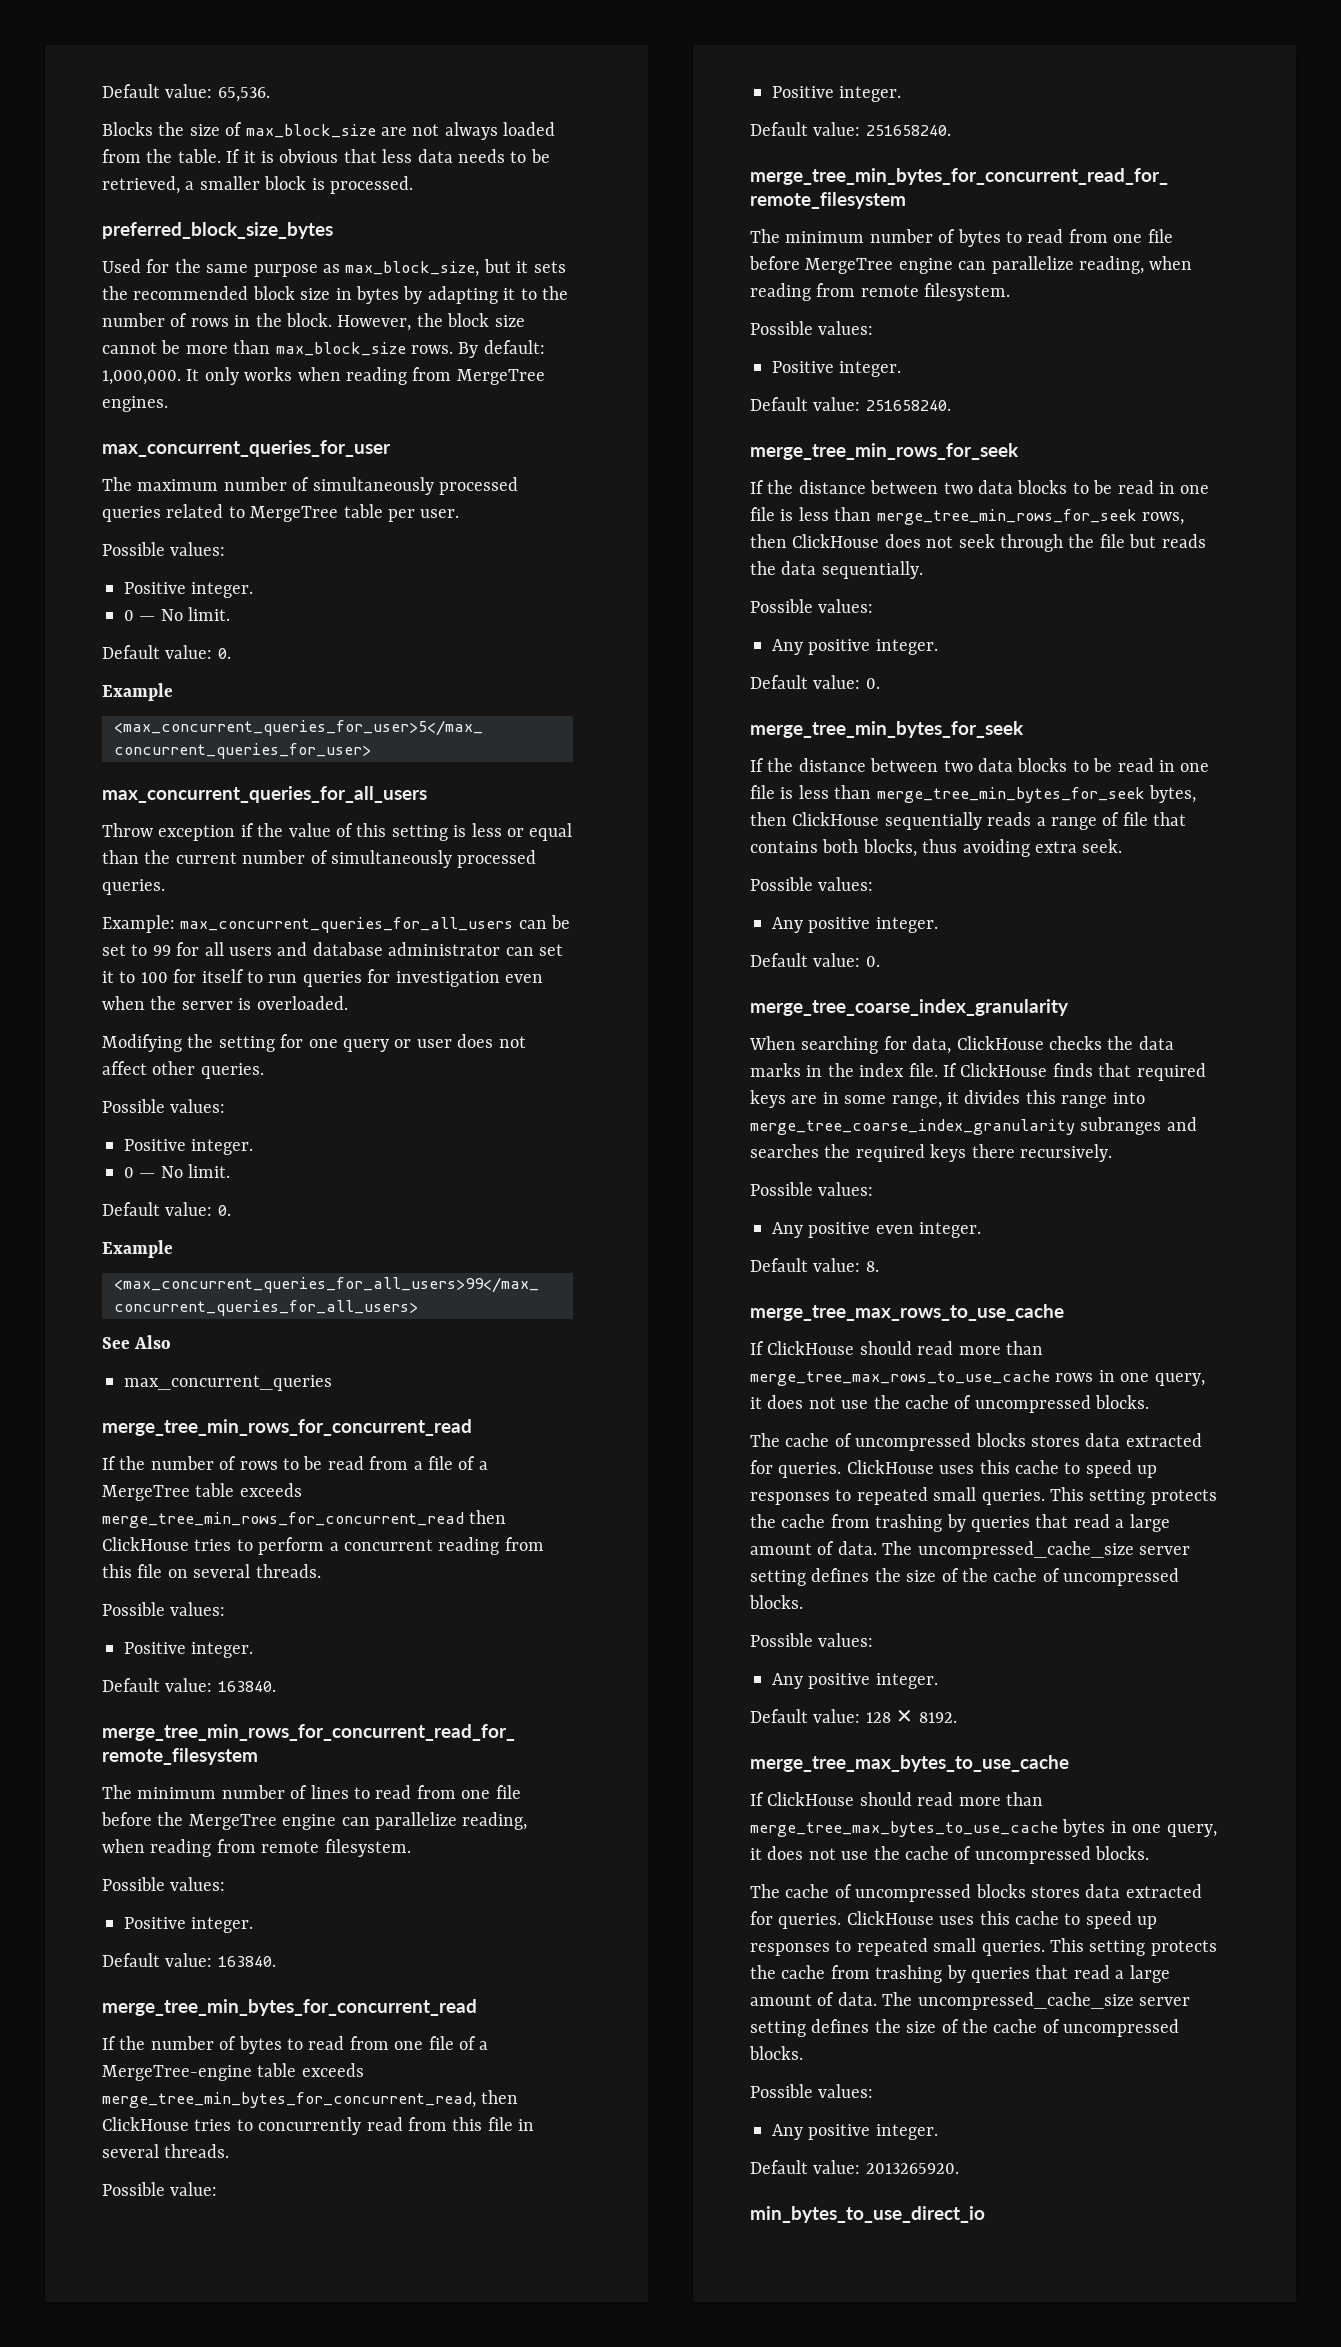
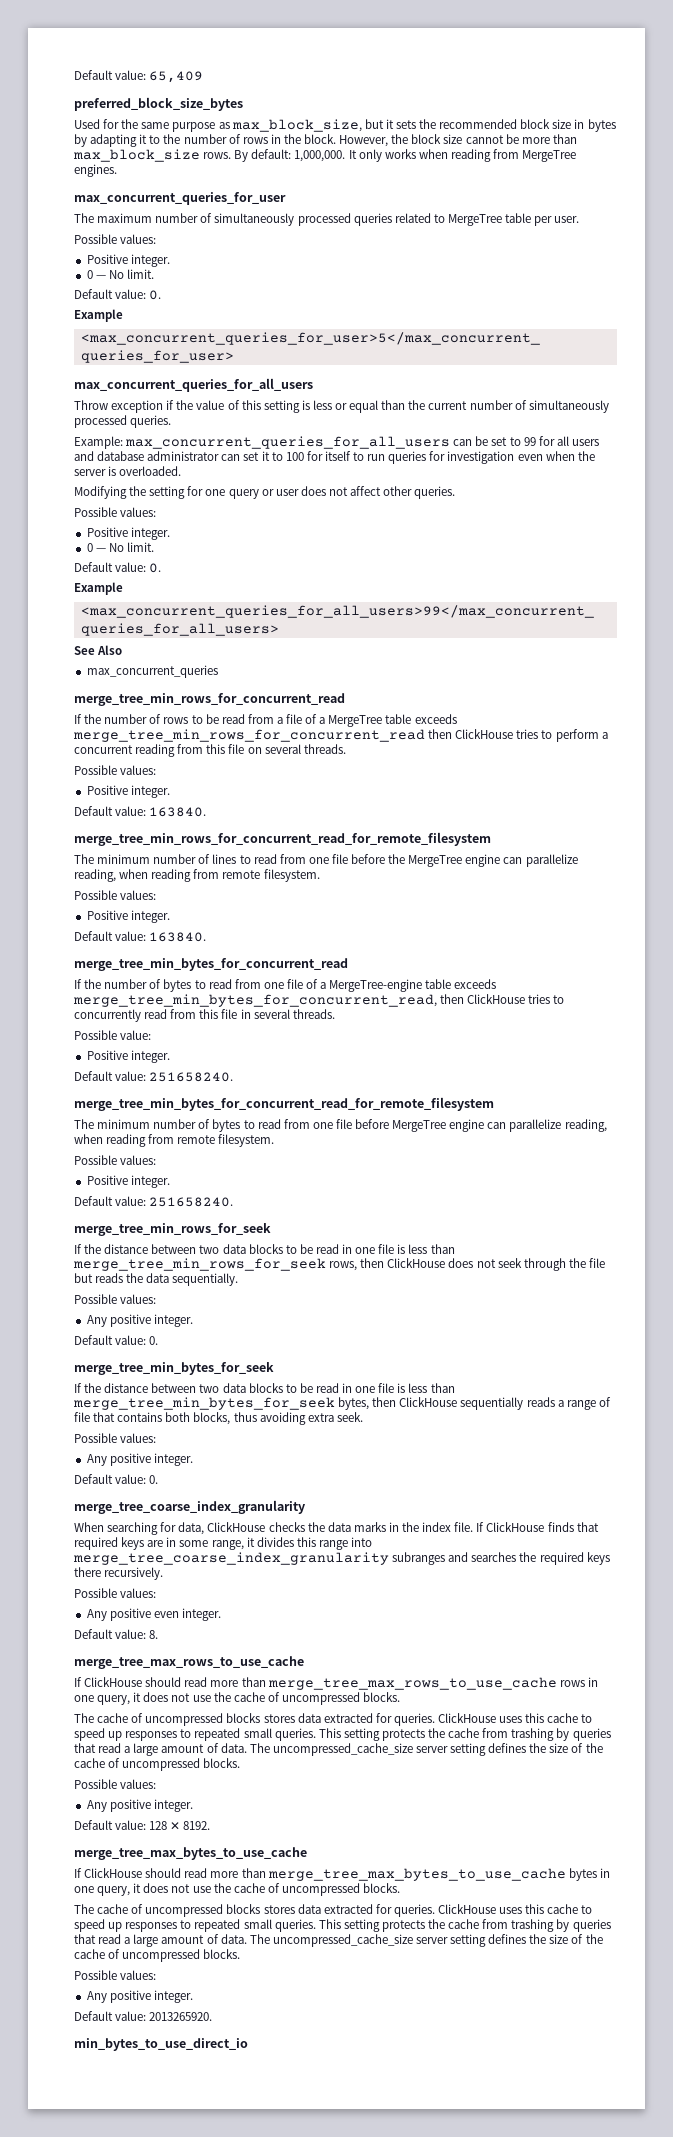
[102,84,270,102] [102,122,556,140] [102,149,550,163] [102,176,413,194] Default value: 65,536. // Blocks the size of max_block_size are not always loaded from the table. If it is obvious that less data needs to be retrieved, a smaller block is processed. -> [74,70,204,83] Default value: 65,409

